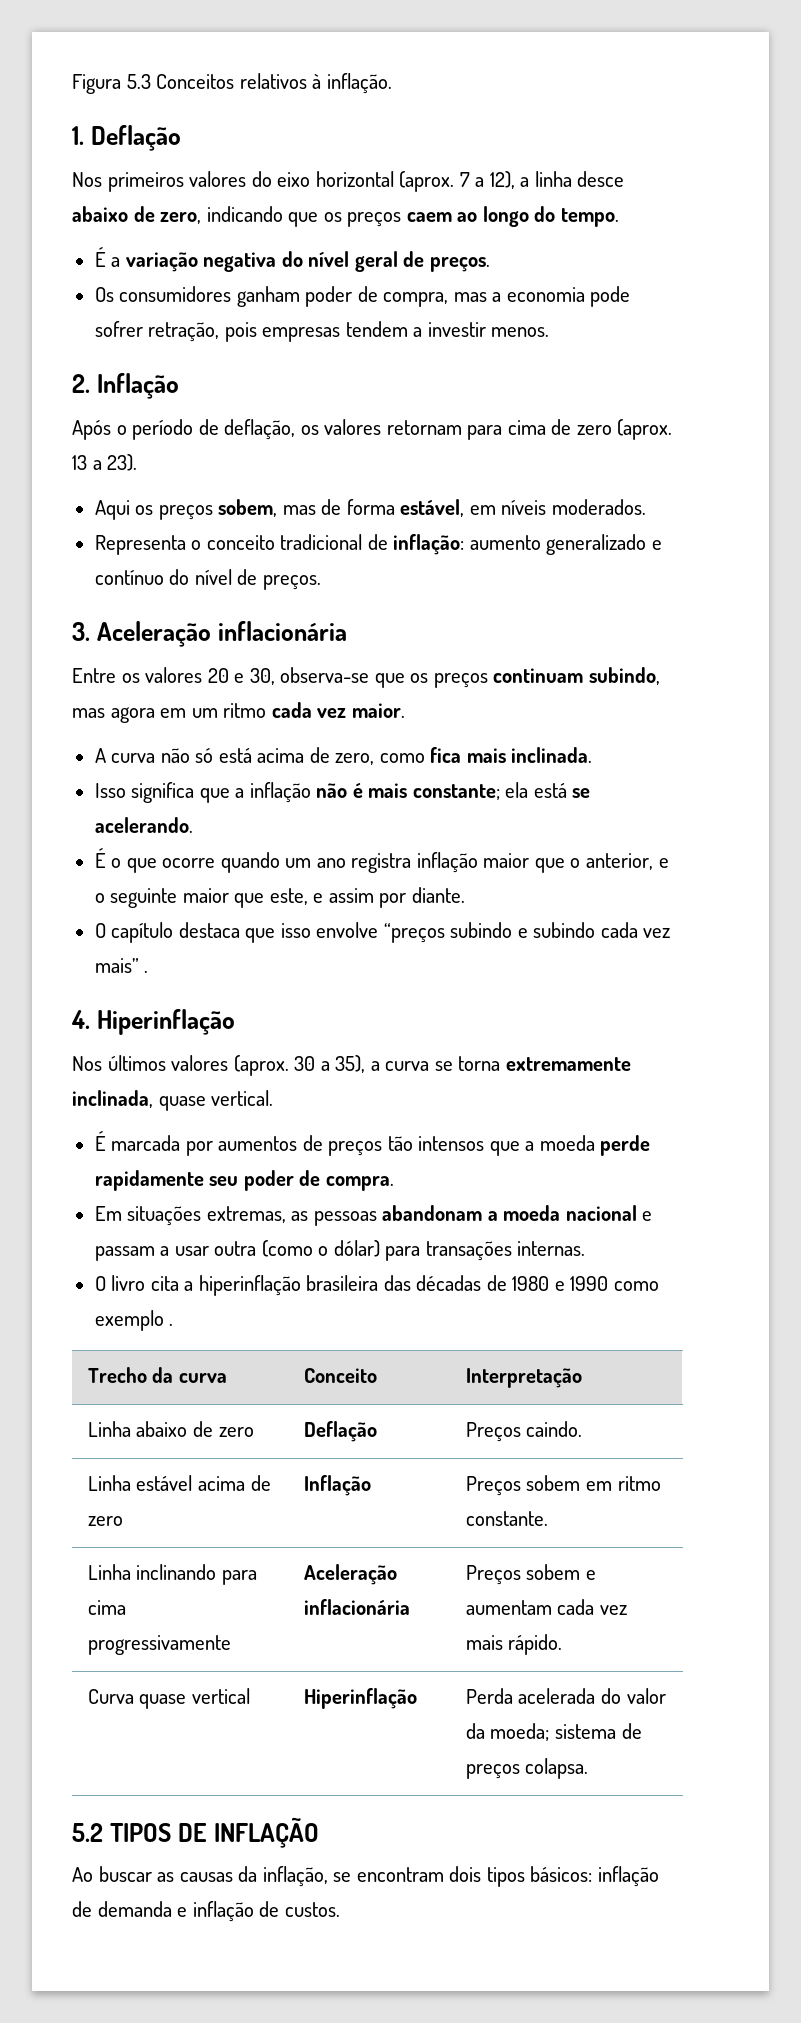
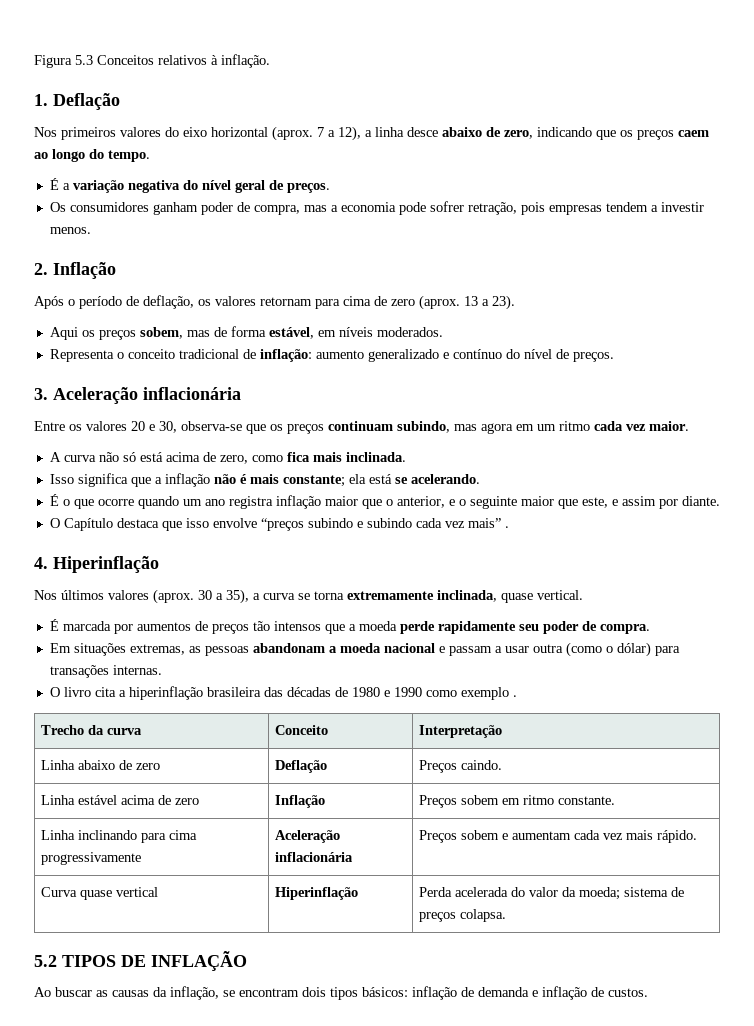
[111,922,174,943] capítulo -> [63,518,113,531] Capítulo

